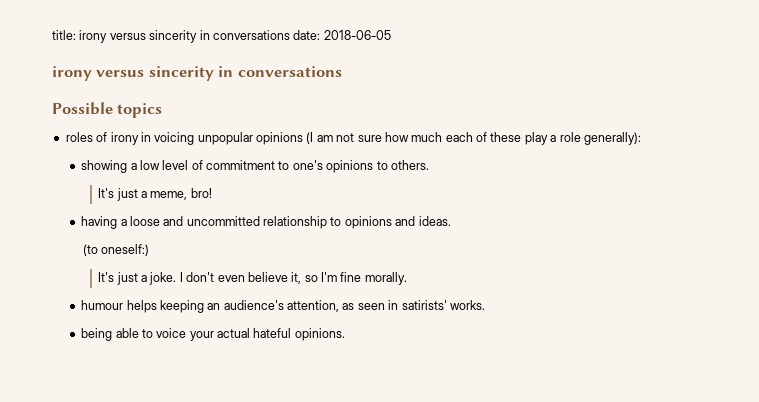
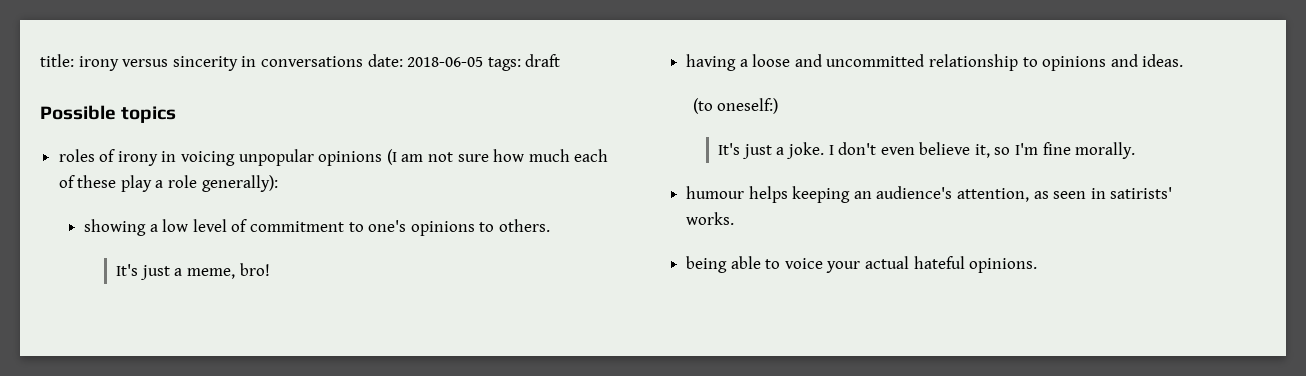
[52,66,342,81] // irony versus sincerity in conversations -> [487,54,561,71] tags: draft

